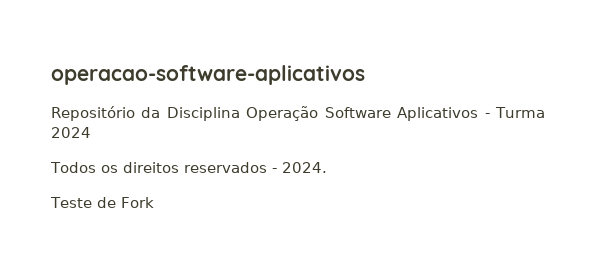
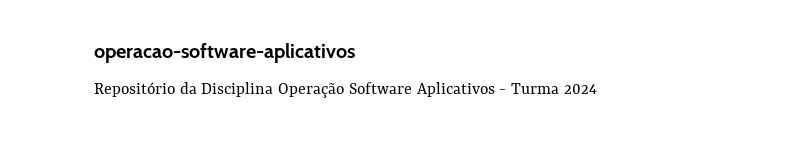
[50,162,327,173] [50,197,154,208] // Todos os direitos reservados - 2024. // Teste de Fork -> (597, 89) none

